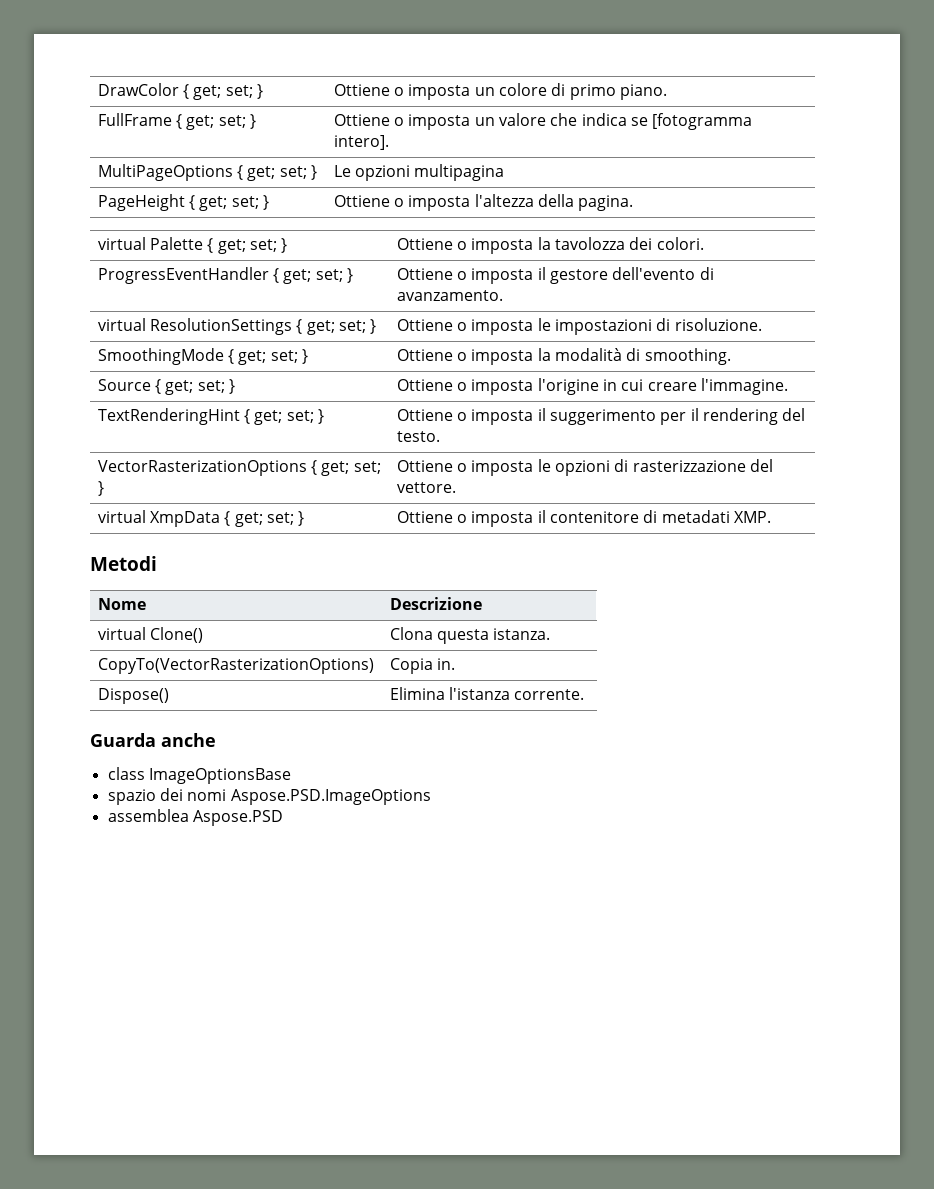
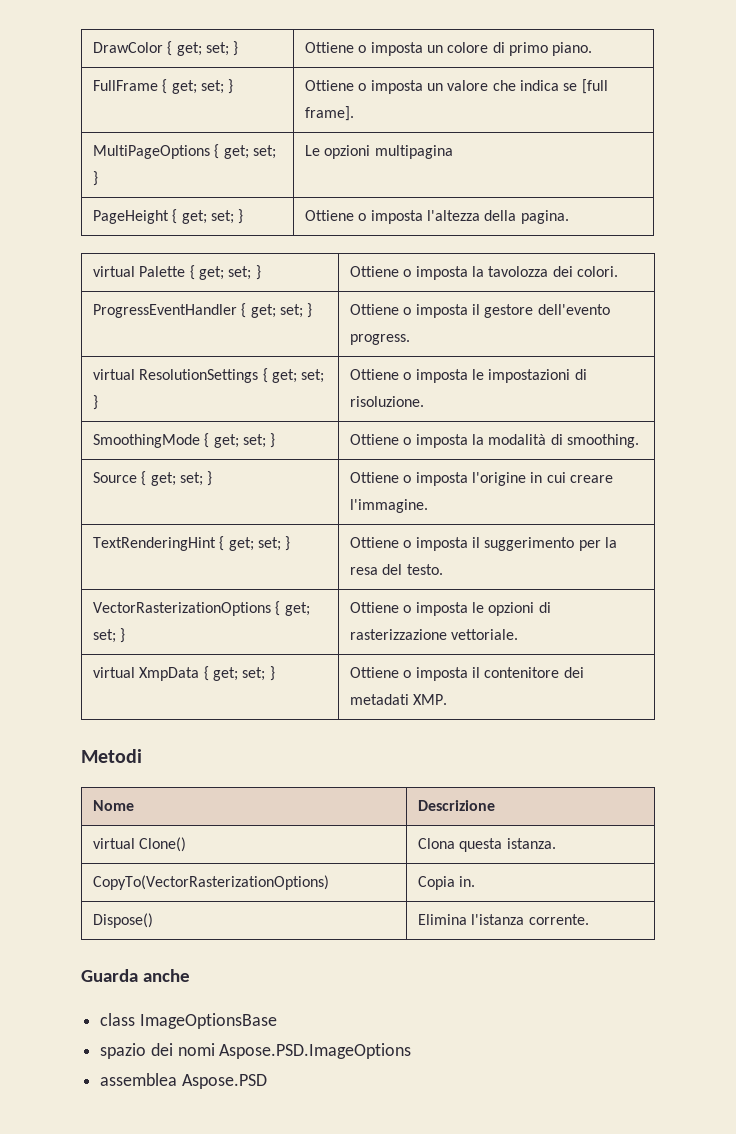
[652,113,753,130] [333,135,389,150] [fotogramma intero]. -> [581,79,608,94] [304,106,354,121] [full frame].
[699,267,714,280] [396,290,503,301] di avanzamento. -> [349,334,410,345] progress.
[690,408,778,425] il rendering -> [604,537,617,548] [349,567,378,575] la resa
[749,459,773,472] [396,482,456,493] del vettore. -> [451,629,519,640] vettoriale.
[643,510,658,523] di -> [563,667,584,678] dei

